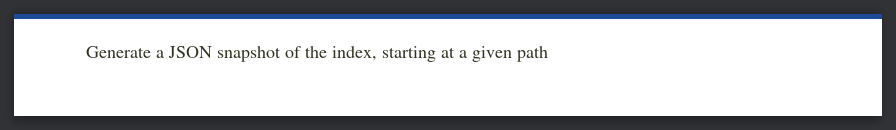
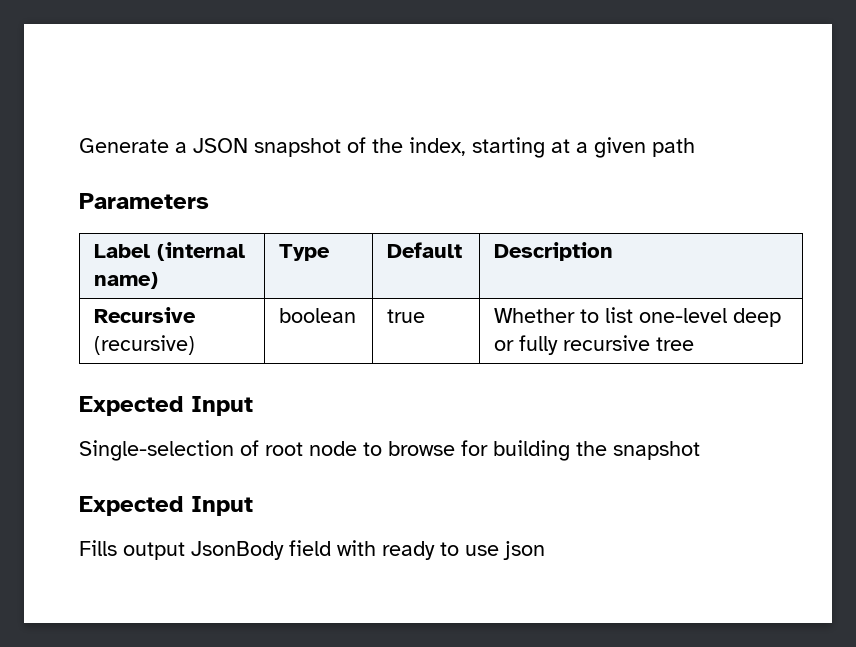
(548, 54) none -> [79,193,209,209] [94,242,246,261] [94,272,159,289] [279,244,331,261] [387,242,463,258] [494,242,614,261] [94,307,197,323] [94,335,196,355] [279,308,357,323] [387,309,426,323] [494,307,782,327] [494,335,695,355] [79,396,253,416] [79,440,700,461] [79,496,253,516] [79,540,545,560] // Parameters // Label (internal name) | Type | Default | Description // Recursive (recursive) | boolean | true | Whether to list one-level deep or fully recursive tree // Expected Input // Single-selection of root node to browse for building the snapshot // Expected Input // Fills output JsonBody field with ready to use json

